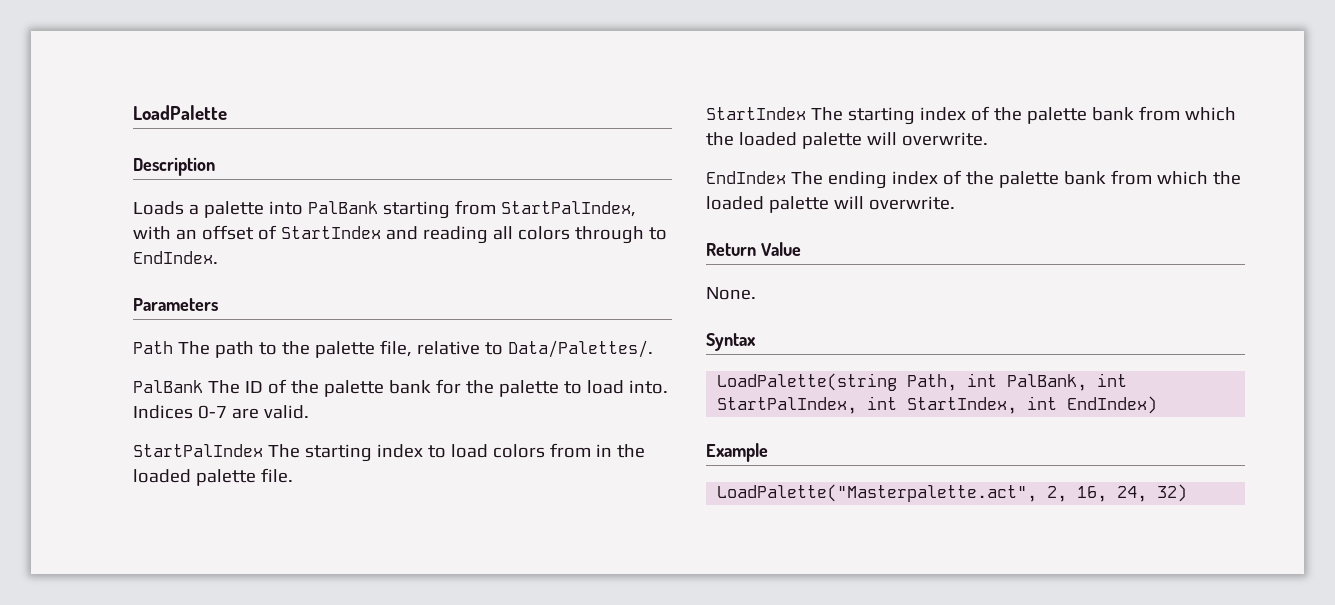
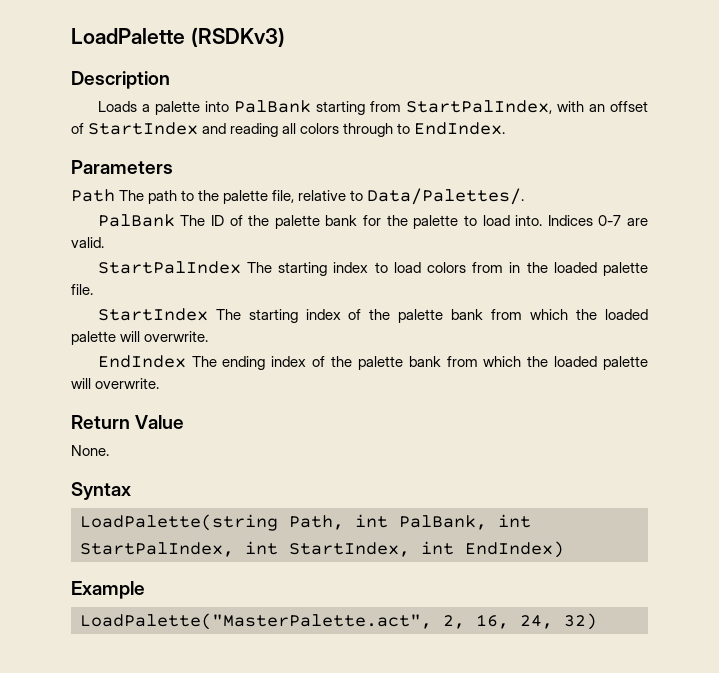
(227, 112) none -> [190,27,285,47] (RSDKv3)
[717,484,1038,502] LoadPalette("Masterpalette.act", -> [80,613,432,630] LoadPalette("MasterPalette.act",

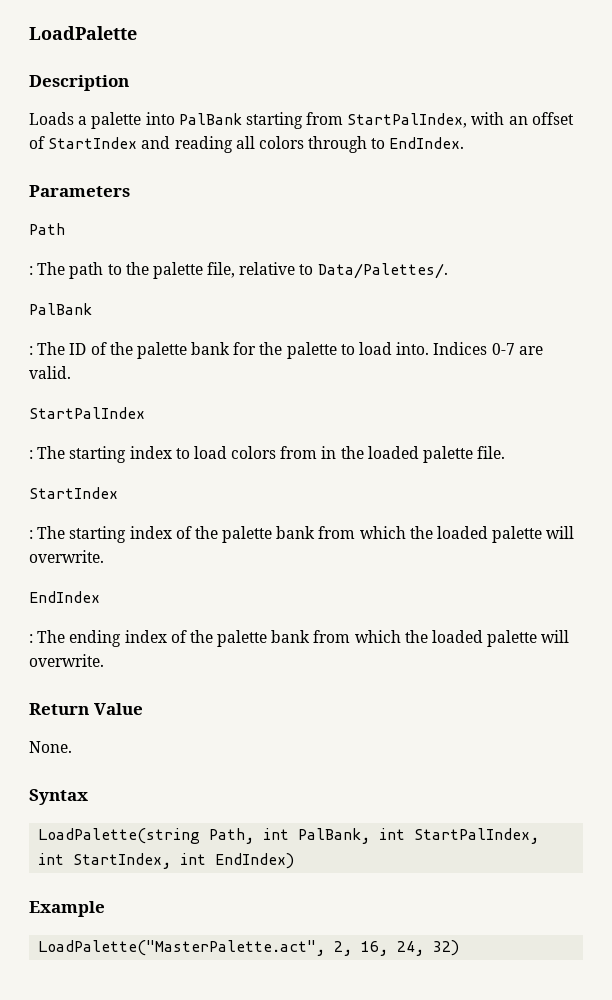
[190,27,285,47] (RSDKv3) -> (137, 33) none
(115, 195) none -> [29,266,33,275] // :
(175, 220) none -> [29,346,33,355] // :
(241, 267) none -> [29,450,33,459] // :
(208, 314) none -> [29,530,33,539] // :
(186, 361) none -> [29,634,33,643] // :

